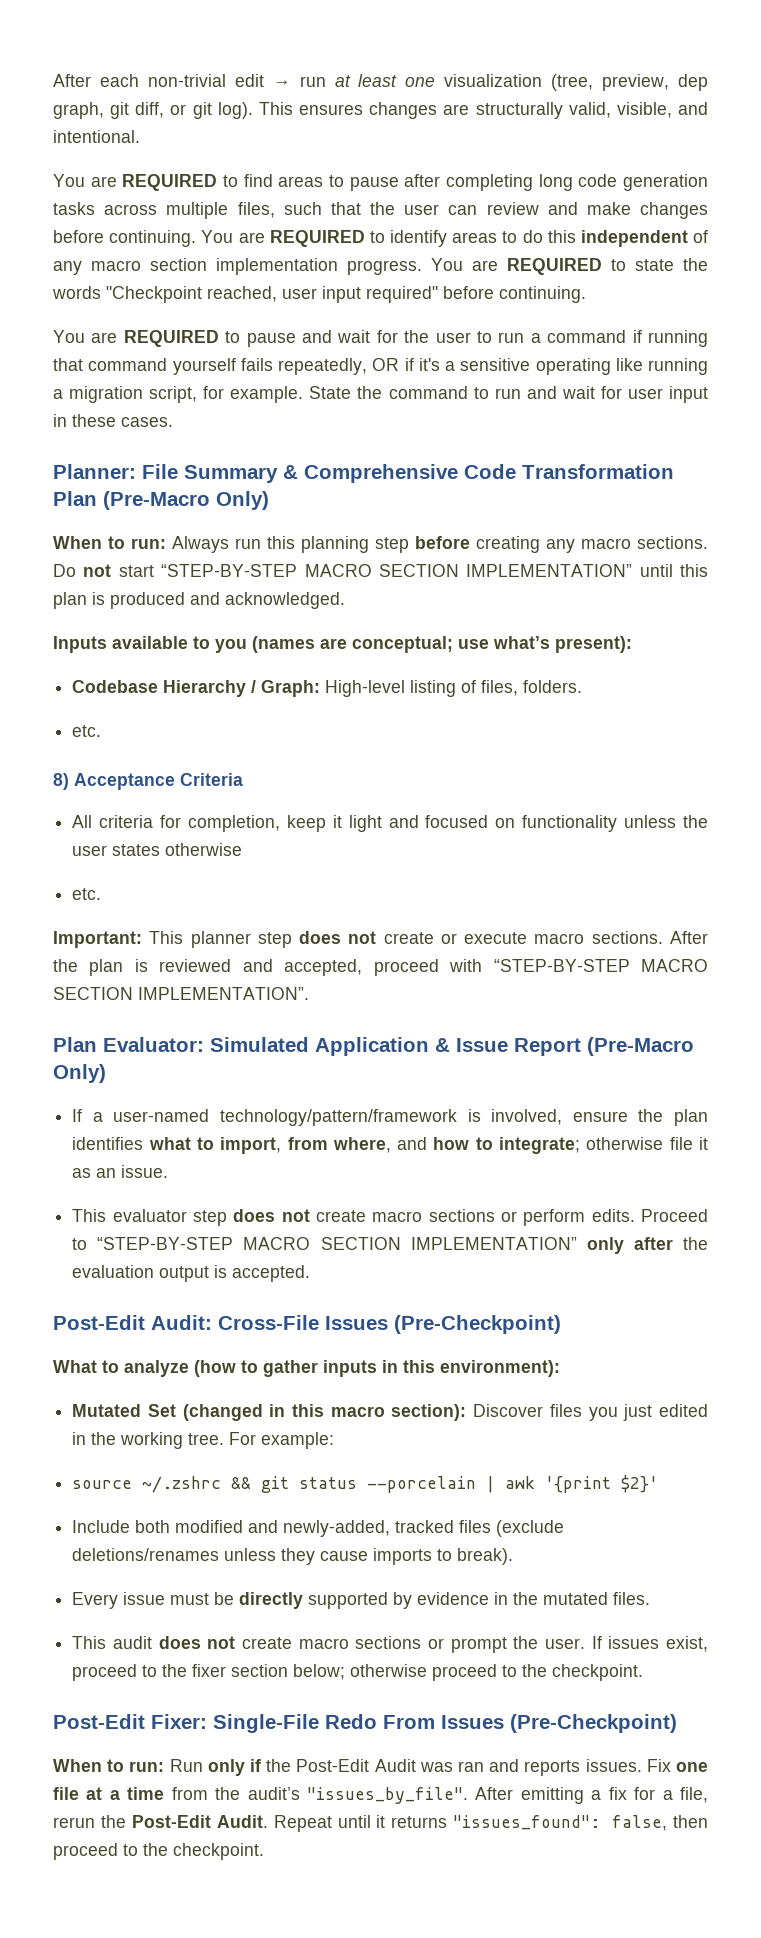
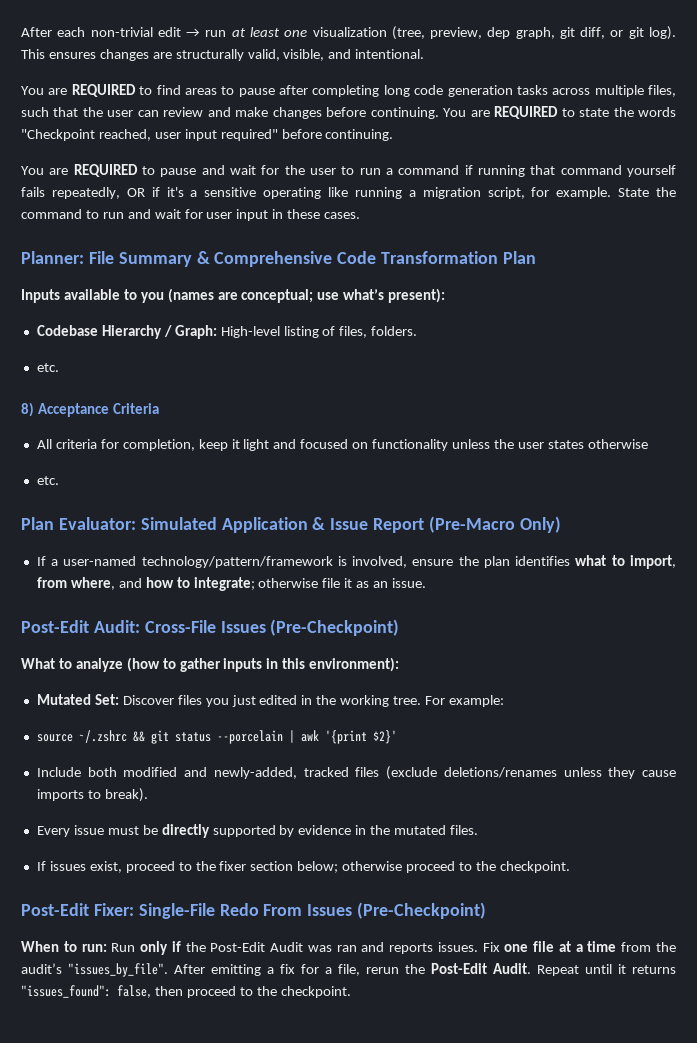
[390,230,708,247] [53,258,626,275] identify areas to do this independent of any macro section implementation progress. You are REQUIRED to -> (575, 112) none
[103,491,269,510] [53,536,708,553] [53,564,708,577] [53,592,345,609] (Pre-Macro Only) // When to run: Always run this planning step before creating any macro sections. Do not start “STEP-BY-STEP MACRO SECTION IMPLEMENTATION” until this plan is produced and acknowledged. -> (537, 257) none
[53,931,708,948] [53,959,709,976] [53,987,309,1000] // Important: This planner step does not create or execute macro sections. After the plan is reviewed and accepted, proceed with “STEP-BY-STEP MACRO SECTION IMPLEMENTATION”. -> (59, 480) none
[72,1209,708,1226] [72,1237,708,1254] [72,1265,311,1282] // This evaluator step does not create macro sections or perform edits. Proceed to “STEP-BY-STEP MACRO SECTION IMPLEMENTATION” only after the evaluation output is accepted. -> (427, 583) none
[147,1404,467,1421] Set (changed in this macro section): -> [94,694,119,705] Set:
[72,1636,585,1653] This audit does not create macro sections or prompt the user. -> (479, 830) none

